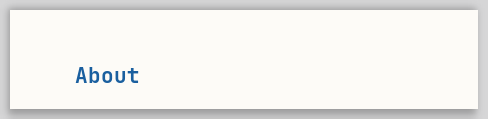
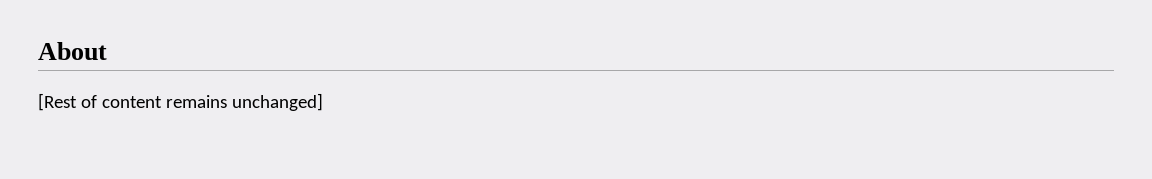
(140, 75) none -> [38,93,323,111] // [Rest of content remains unchanged]

